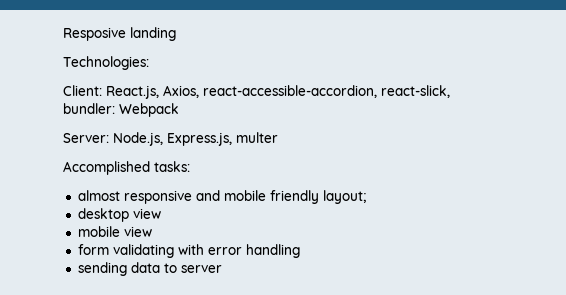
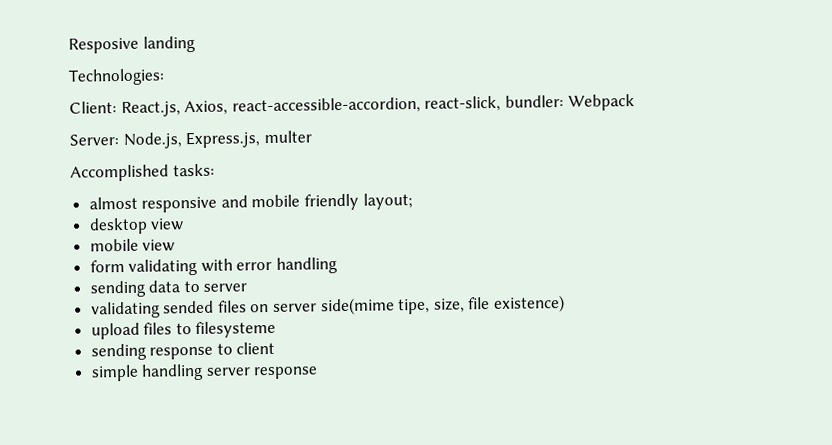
(222, 269) none -> [90,294,566,319] [90,320,277,340] [90,341,276,361] [90,363,319,382] // validating sended files on server side(mime tipe, size, file existence) // upload files to filesysteme // sending response to client // simple handling server response

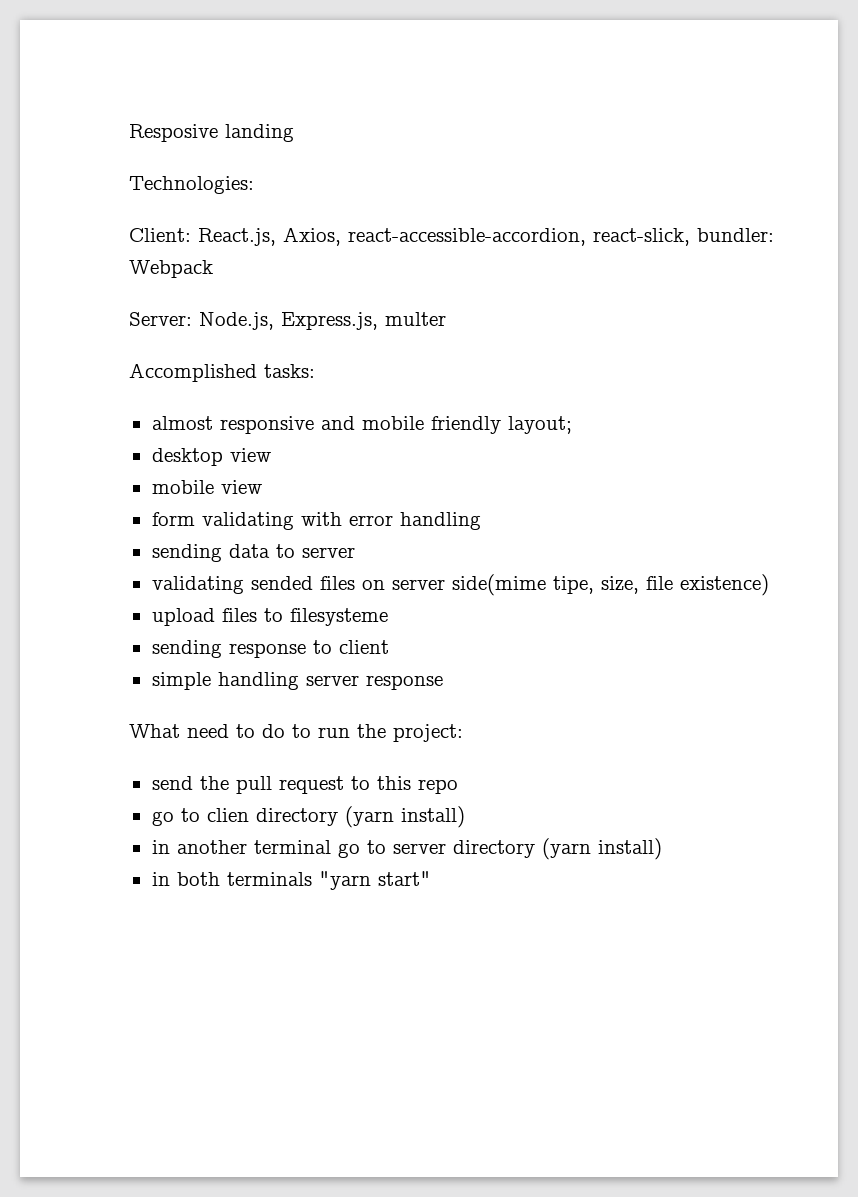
(319, 373) none -> [129,724,463,742] [151,776,458,794] [151,806,465,828] [151,838,662,860] [151,871,431,890] // What need to do to run the project: // send the pull request to this repo // go to clien directory (yarn install) // in another terminal go to server directory (yarn install) // in both terminals "yarn start"

